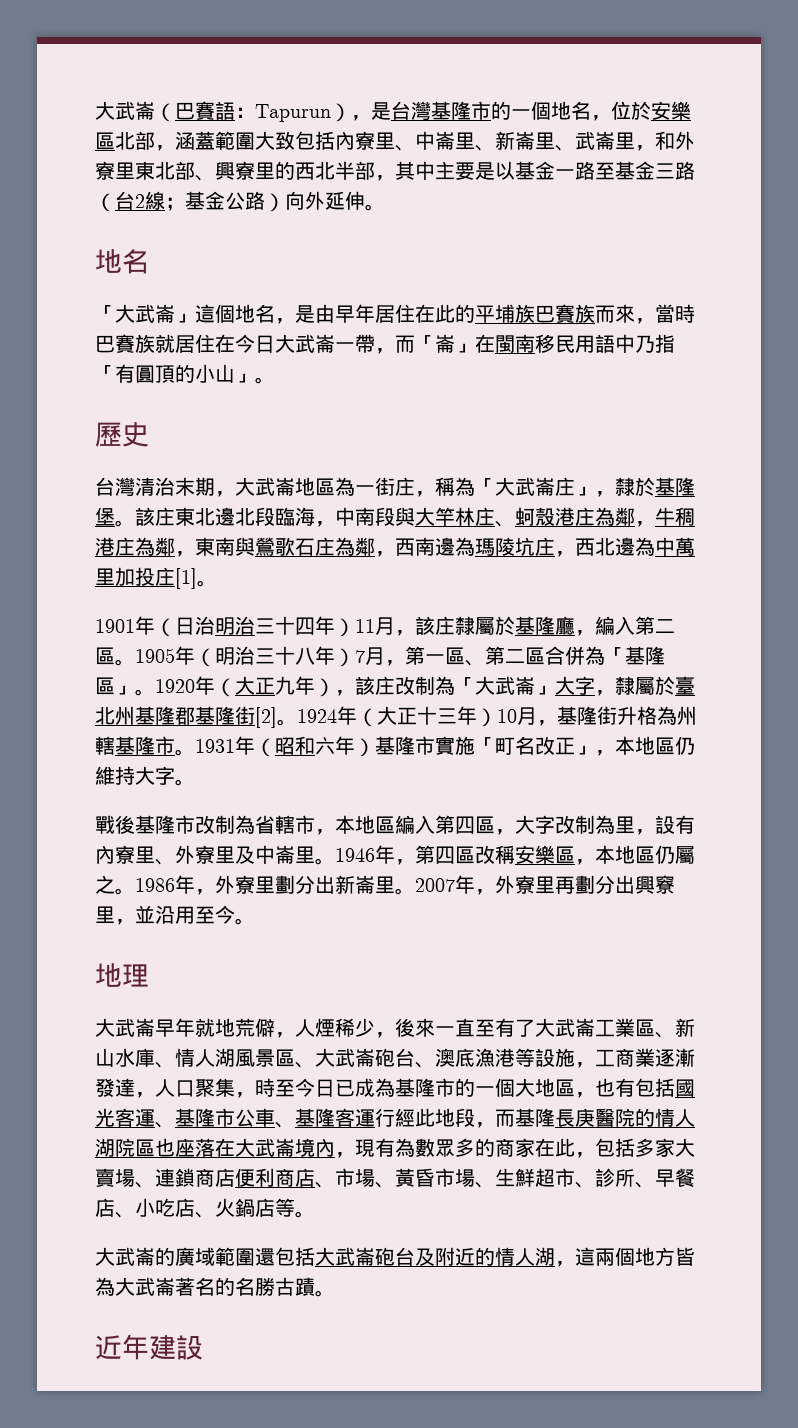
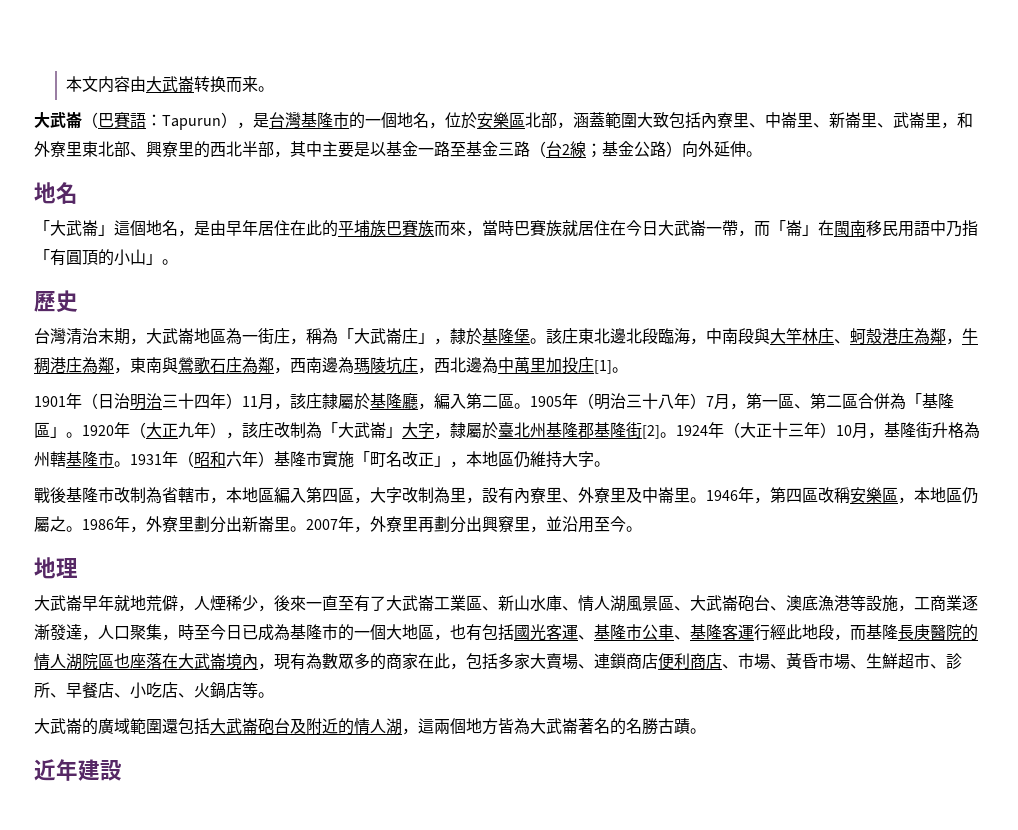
(95, 110) none -> [65,76,274,93] 本文内容由大武崙转换而来。 //

